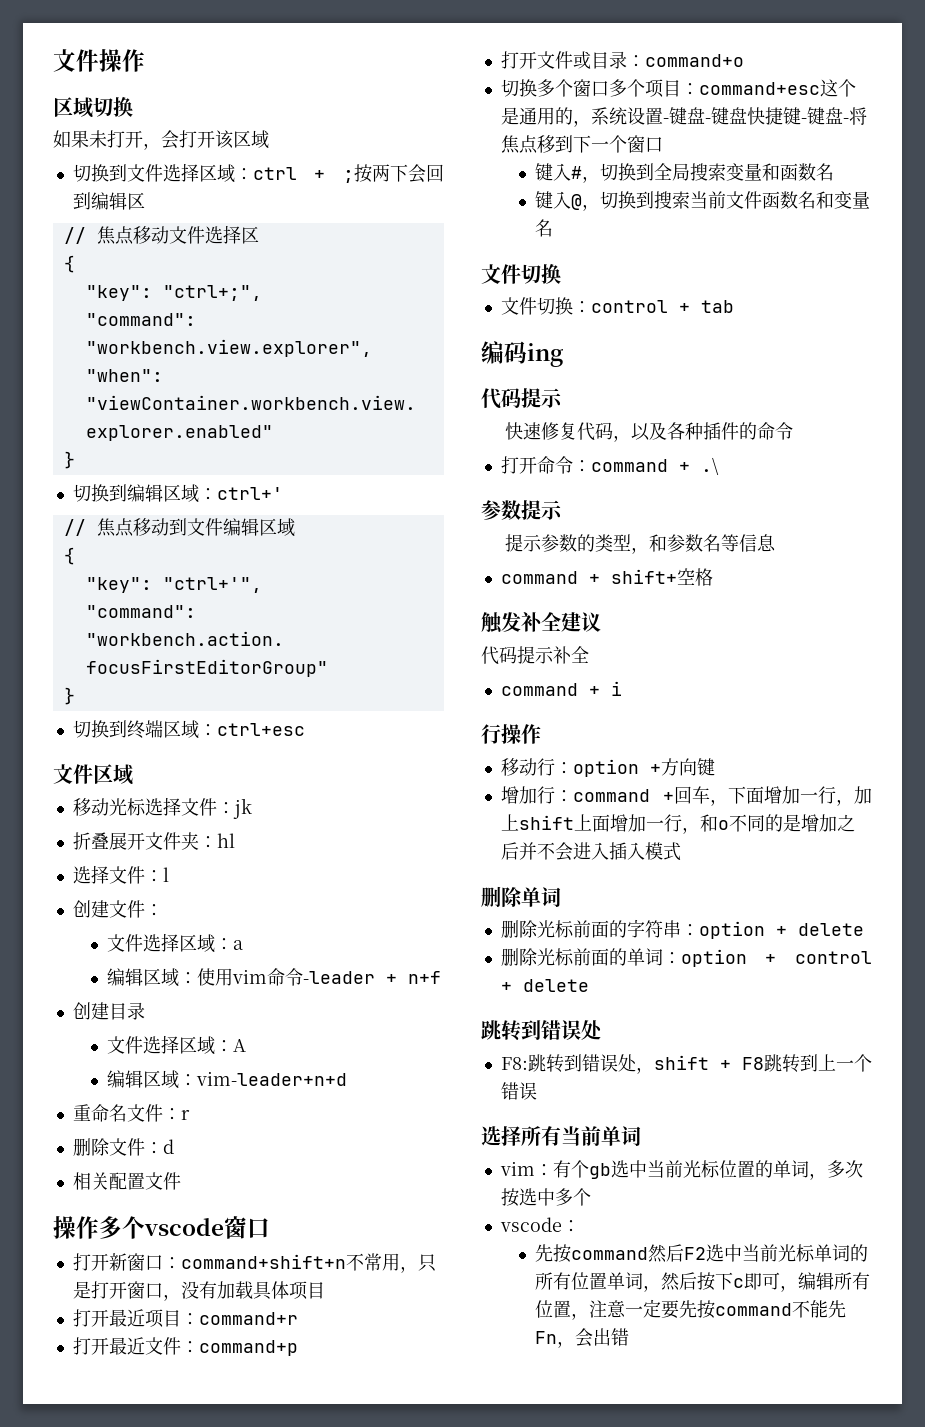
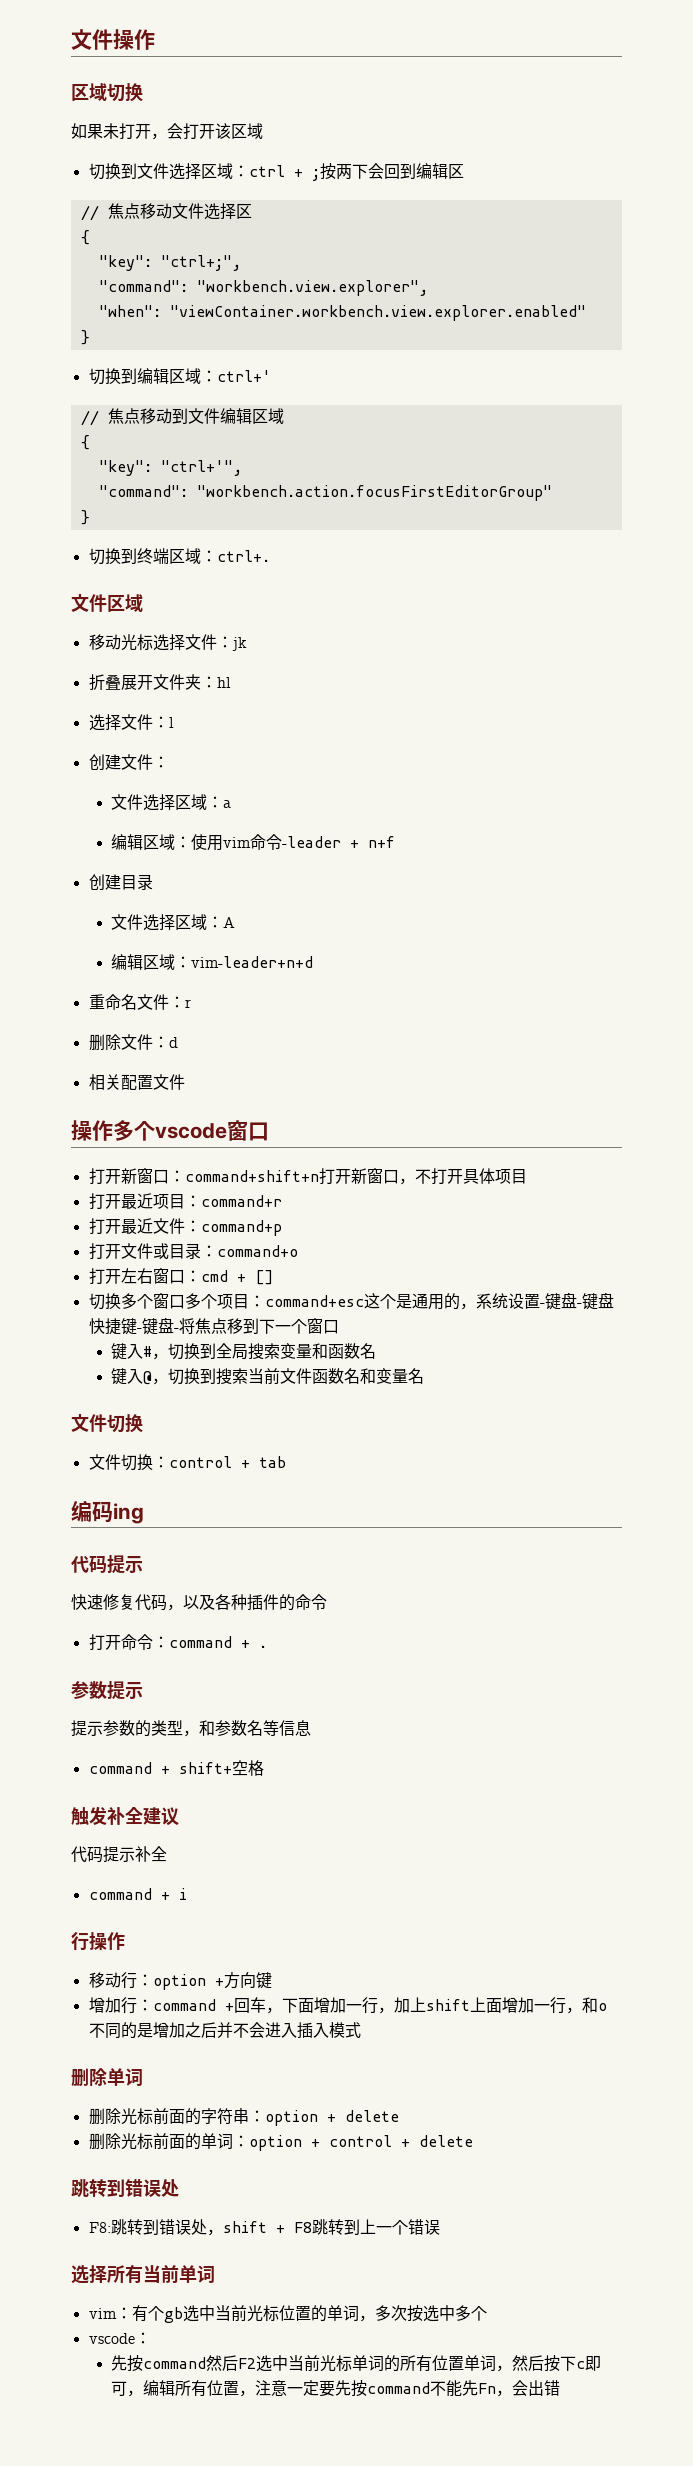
[216,723,305,736] ctrl+esc -> [216,550,270,562] ctrl+.
[345,1253,436,1273] [72,1281,253,1301] 不常用，只是打开窗口，没有加载 -> [318,1168,463,1185] 打开新窗口，不打开
(744, 60) none -> [88,1268,273,1285] // 打开左右窗口：cmd + []
[700,457,719,475] .\ -> [258,1645,267,1648] .

